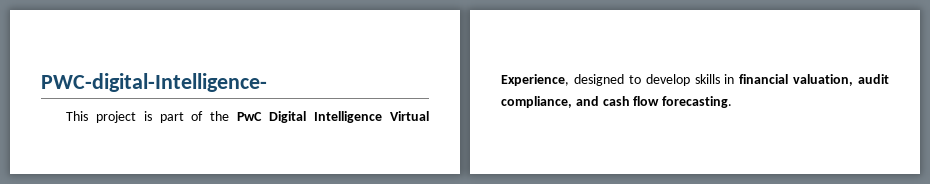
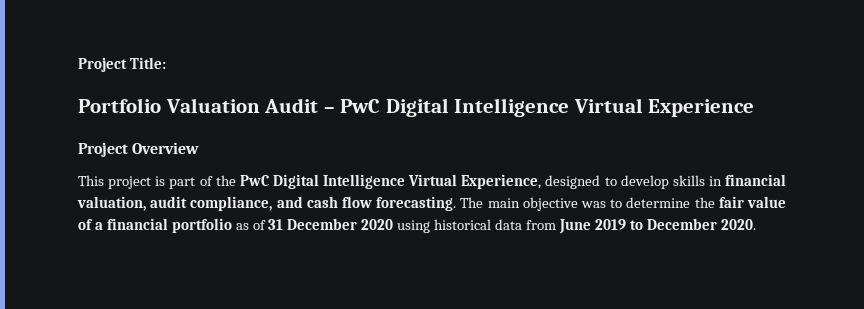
[41,73,267,92] PWC-digital-Intelligence- -> [78,57,166,72] [78,98,755,117] [78,142,200,157] Project Title: // Portfolio Valuation Audit – PwC Digital Intelligence Virtual Experience // Project Overview
(733, 102) none -> [460,196,787,211] [78,218,756,234] The main objective was to determine the fair value of a financial portfolio as of 31 December 2020 using historical data from June 2019 to December 2020.

